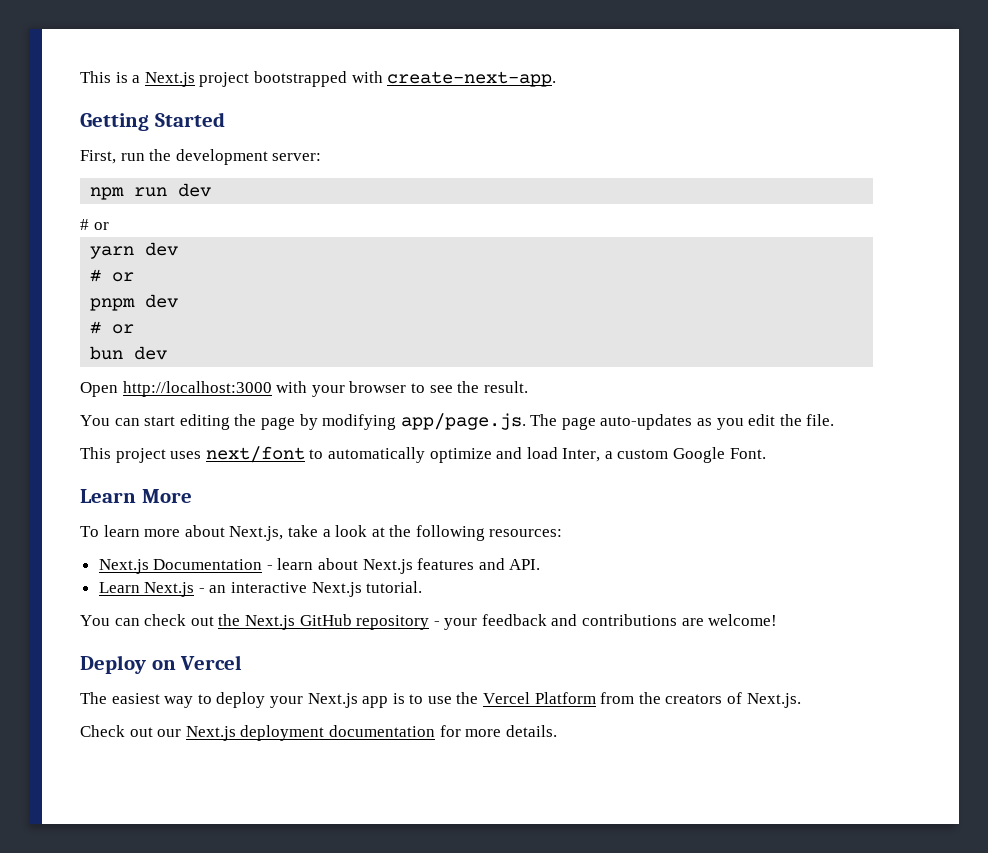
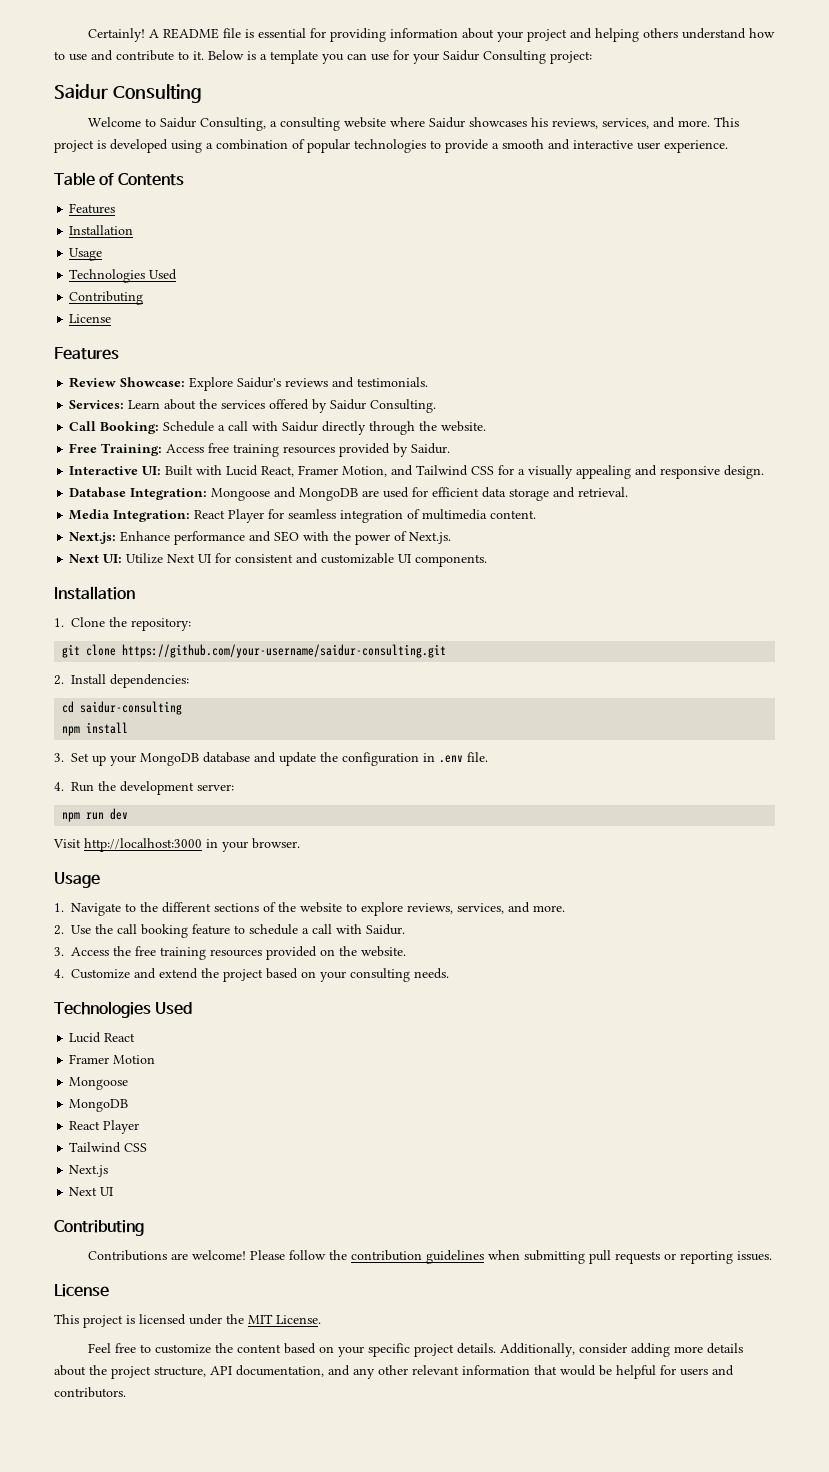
[80,71,557,87] [80,112,225,131] [80,150,145,164] This is a Next.js project bootstrapped with create-next-app. // Getting Started // First, run -> [87,28,775,42] [54,50,592,64] [54,84,202,103] [87,117,739,131] [54,139,728,153] [54,172,184,186] [69,203,116,214] [69,225,134,235] [69,248,103,261] [69,269,178,283] [69,291,144,305] [69,314,112,323] [54,347,119,360] [69,377,429,391] [69,399,437,413] [69,421,487,435] [69,443,451,457] [69,465,765,479] [69,487,629,501] [69,509,537,523] [69,531,452,545] [69,553,488,567] [54,586,135,600] [54,617,191,631] [62,644,447,658] [54,674,189,688] [62,701,183,715] [62,722,129,736] [54,752,488,766] [54,782,94,792] Certainly! A README file is essential for providing information about your project and helping others understand how to use and contribute to it. Below is a template you can use for your Saidur Consulting project: // Saidur Consulting // Welcome to Saidur Consulting, a consulting website where Saidur showcases his reviews, services, and more. This project is developed using a combination of popular technologies to provide a smooth and interactive user experience. // Table of Contents // Features // Installation // Usage // Technologies Used // Contributing // License // Features // Review Showcase: Explore Saidur's reviews and testimonials. // Services: Learn about the services offered by Saidur Consulting. // Call Booking: Schedule a call with Saidur directly through the website. // Free Training: Access free training resources provided by Saidur. // Interactive UI: Built with Lucid React, Framer Motion, and Tailwind CSS for a visually appealing and responsive design. // Database Integration: Mongoose and MongoDB are used for efficient data storage and retrieval. // Media Integration: React Player for seamless integration of multimedia content. // Next.js: Enhance performance and SEO with the power of Next.js. // Next UI: Utilize Next UI for consistent and customizable UI components. // Installation // 1. Clone the repository: // git clone https://github.com/your-username/saidur-consulting.git // 2. Install dependencies: // cd saidur-consulting // npm install // 3. Set up your MongoDB database and update the configuration in .env file. // 4. Run
[80,219,109,230] [90,242,179,259] [90,269,135,282] [90,294,179,311] [90,321,135,334] [90,346,168,360] [80,381,528,397] [80,413,835,430] [80,446,766,463] [80,489,192,503] [80,525,563,541] [98,558,541,574] [98,581,423,597] [80,614,778,630] [80,655,243,674] [80,692,801,708] [80,725,557,741] # or // yarn dev // # or // pnpm dev // # or // bun dev // Open http://localhost:3000 with your browser to see the result. // You can start editing the page by modifying app/page.js. The page auto-updates as you edit the file. // This project uses next/font to automatically optimize and load Inter, a custom Google Font. // Learn More // To learn more about Next.js, take a look at the following resources: // Next.js Documentation - learn about Next.js features and API. // Learn Next.js - an interactive Next.js tutorial. // You can check out the Next.js GitHub repository - your feedback and contributions are welcome! // Deploy on Vercel // The easiest way to deploy your Next.js app is to use the Vercel Platform from the creators of Next.js. // Check out our Next.js deployment documentation for more details. -> [53,838,300,852] [54,872,100,888] [54,902,565,916] [54,924,405,938] [54,946,406,960] [54,968,449,982] [54,1001,193,1018] [69,1032,136,1043] [69,1054,156,1064] [69,1077,129,1090] [69,1099,129,1112] [69,1120,140,1134] [69,1142,148,1153] [69,1165,109,1177] [69,1187,114,1196] [54,1220,144,1236] [87,1250,772,1264] [54,1284,109,1297] [54,1314,321,1328] [87,1343,743,1357] [54,1365,734,1379] [54,1387,126,1398] Visit http://localhost:3000 in your browser. // Usage // 1. Navigate to the different sections of the website to explore reviews, services, and more. // 2. Use the call booking feature to schedule a call with Saidur. // 3. Access the free training resources provided on the website. // 4. Customize and extend the project based on your consulting needs. // Technologies Used // Lucid React // Framer Motion // Mongoose // MongoDB // React Player // Tailwind CSS // Next.js // Next UI // Contributing // Contributions are welcome! Please follow the contribution guidelines when submitting pull requests or reporting issues. // License // This project is licensed under the MIT License. // Feel free to customize the content based on your specific project details. Additionally, consider adding more details about the project structure, API documentation, and any other relevant information that would be helpful for users and contributors.

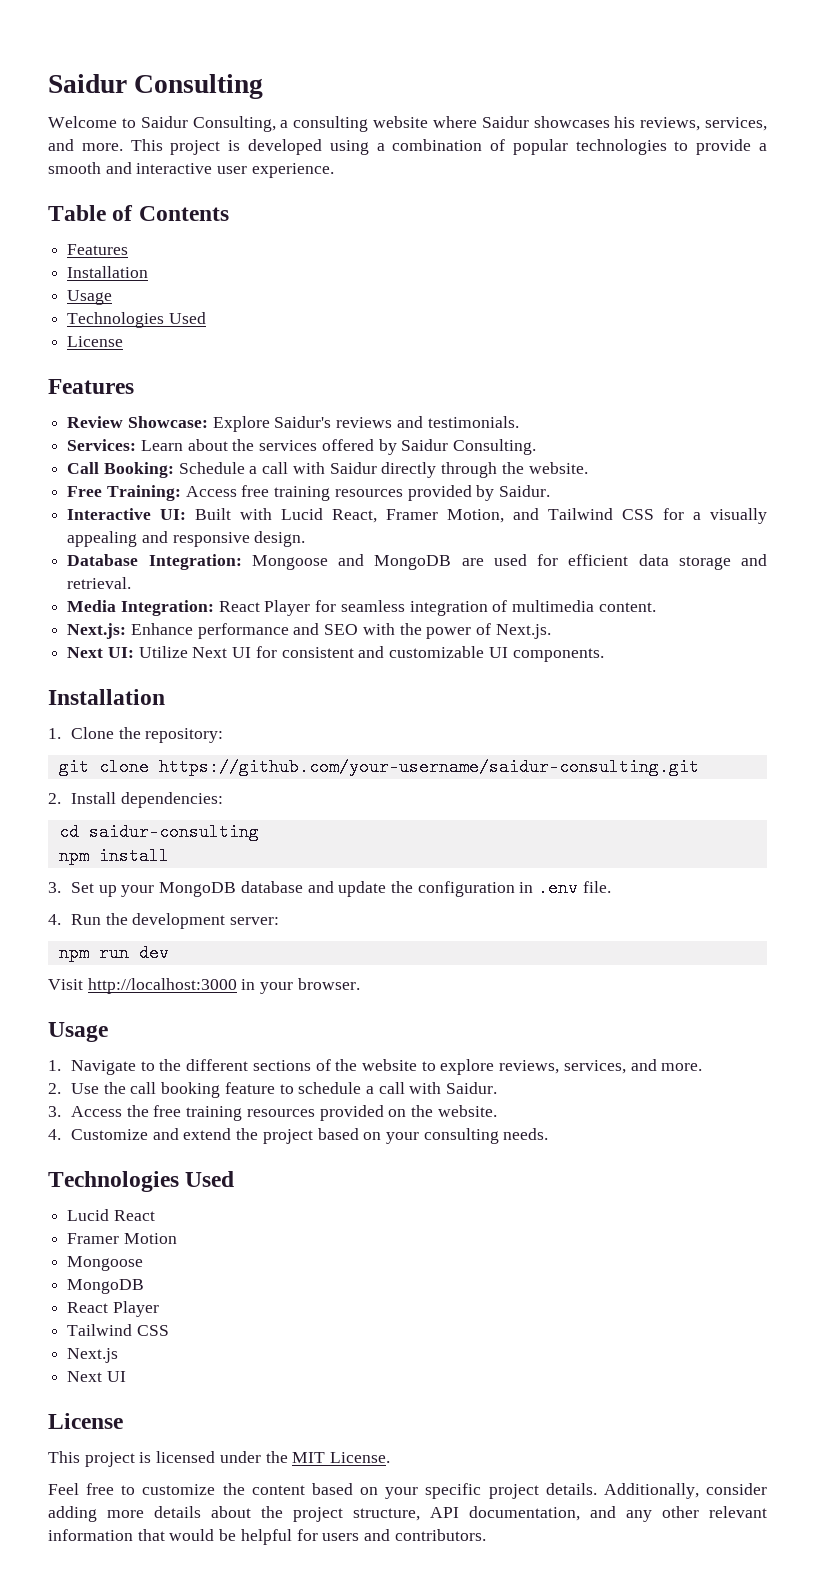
[87,28,775,42] [54,50,592,64] Certainly! A README file is essential for providing information about your project and helping others understand how to use and contribute to it. Below is a template you can use for your Saidur Consulting project: // -> (48, 83) none
[69,291,144,305] // Contributing -> (206, 318) none
[54,1220,144,1236] [87,1250,772,1264] // Contributing // Contributions are welcome! Please follow the contribution guidelines when submitting pull requests or reporting issues. -> (126, 1376) none

